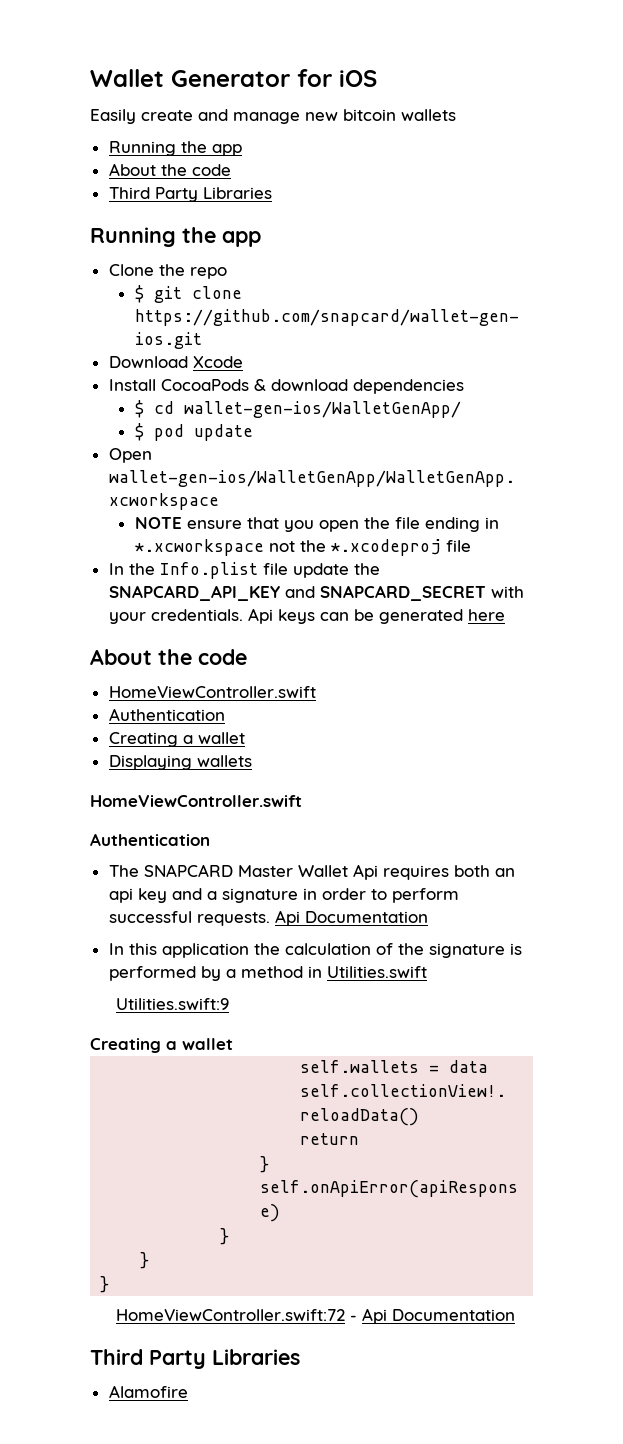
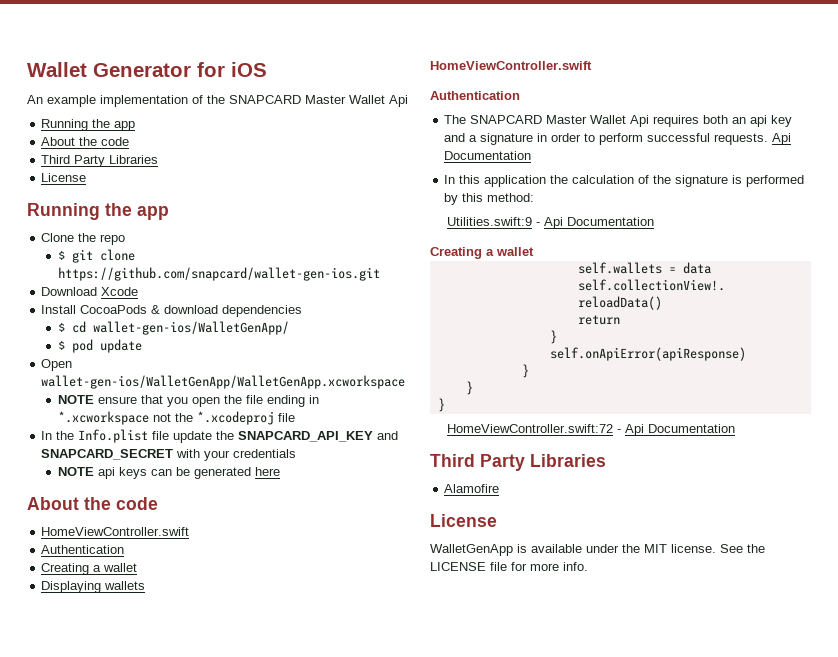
[90,109,456,124] Easily create and manage new bitcoin wallets -> [27,95,408,107] An example implementation of the SNAPCARD Master Wallet Api
(272, 193) none -> [41,173,87,182] // License
[150,608,273,624] credentials. Api -> [233,449,297,458] [58,467,116,479] credentials // NOTE api
[225,966,427,978] [115,998,229,1010] a method in Utilities.swift // Utilities.swift:9 -> [462,193,535,202] [446,217,654,229] this method: // Utilities.swift:9 - Api Documentation
(188, 1391) none -> [430,514,497,527] [430,544,765,556] [430,562,588,571] // License // WalletGenApp is available under the MIT license. See the LICENSE file for more info.

